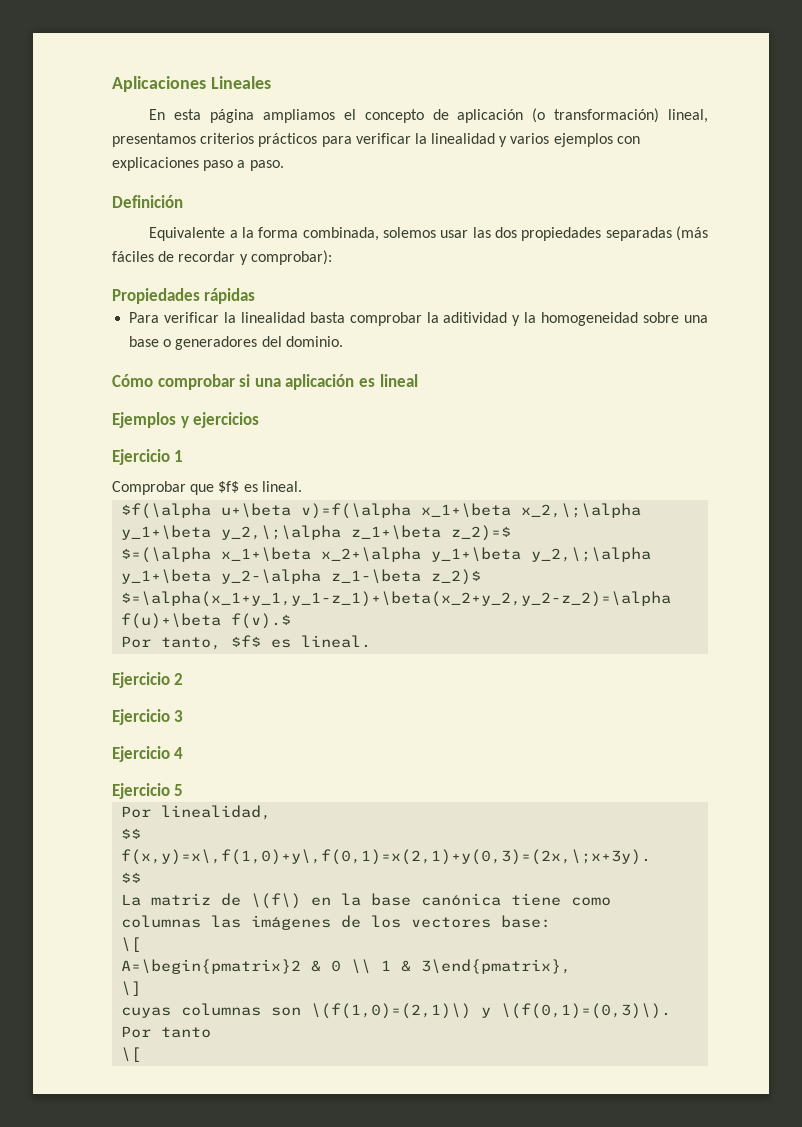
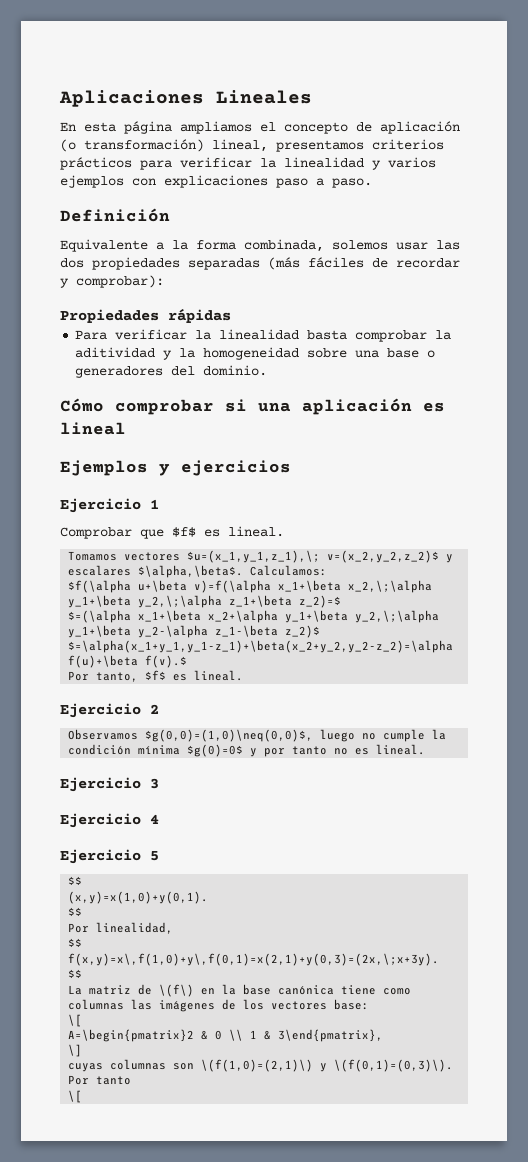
(302, 486) none -> [68,550,454,563] [68,565,328,578] // Tomamos vectores $u=(x_1,y_1,z_1),\; v=(x_2,y_2,z_2)$ y escalares $\alpha,\beta$. Calculamos:
(184, 679) none -> [68,729,447,742] [68,744,426,757] // Observamos $g(0,0)=(1,0)\neq(0,0)$, luego no cumple la condición mínima $g(0)=0$ y por tanto no es lineal.
(184, 790) none -> [68,876,83,885] [68,891,209,904] [68,907,83,916] // $$ // (x,y)=x(1,0)+y(0,1). // $$

